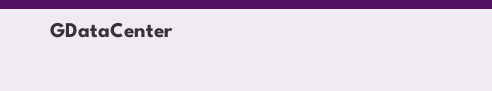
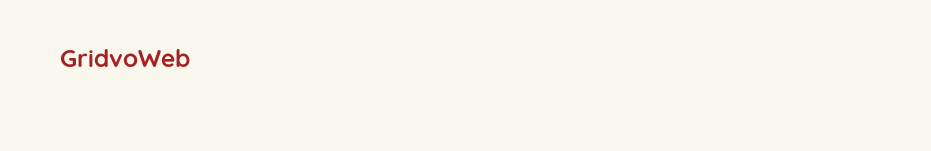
[50,22,173,38] GDataCenter -> [60,49,190,67] GridvoWeb

